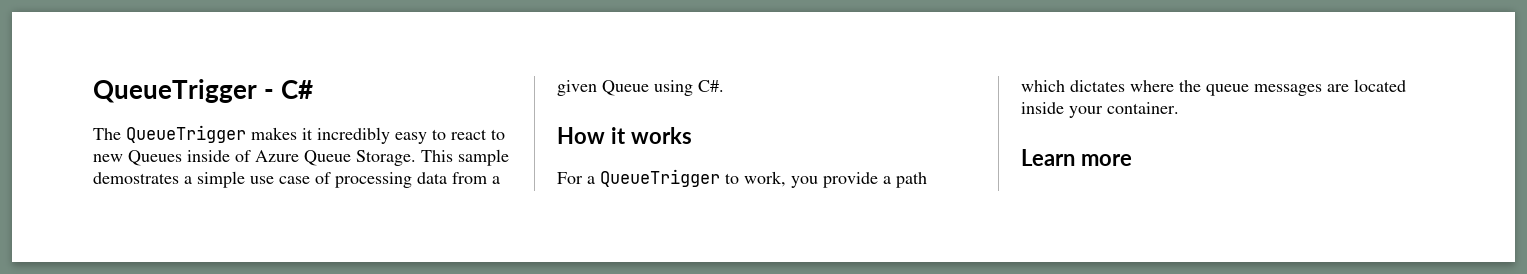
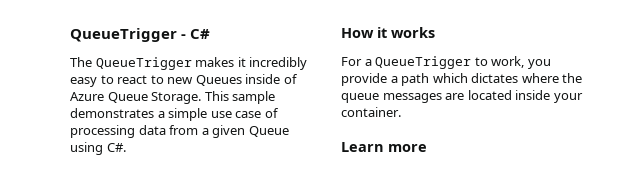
[93,172,179,184] demostrates -> [70,108,154,118] demonstrates

